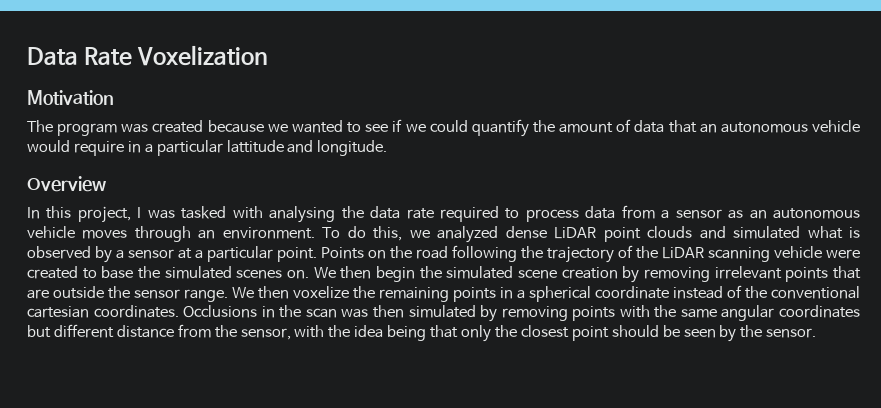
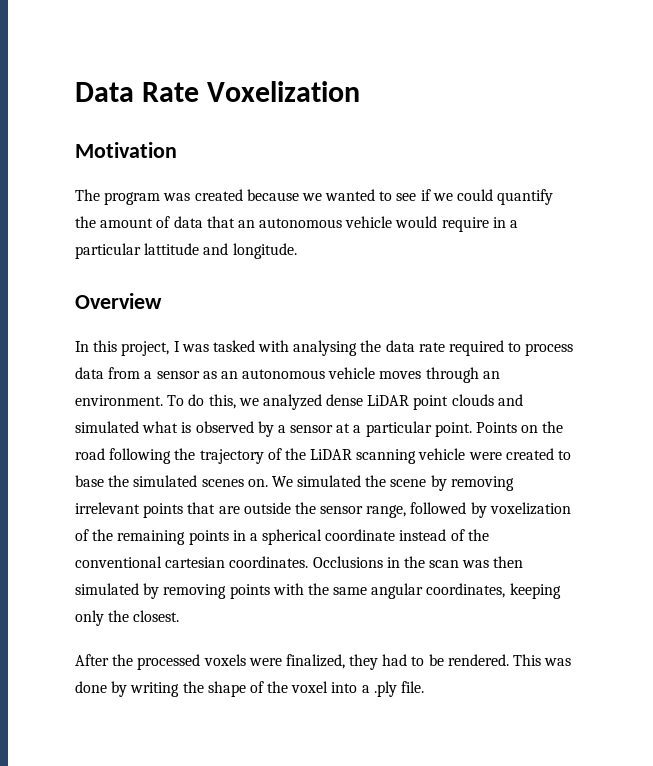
[340,266,618,282] then begin the simulated scene creation -> [297,475,427,487] simulated the scene
[184,286,349,302] range. We then voxelize -> [366,502,571,518] [75,529,89,541] range, followed by voxelization of
[779,305,860,318] [27,324,817,342] coordinates but different distance from the sensor, with the idea being that only the closest point should be seen by the sensor. -> [426,583,561,599] [75,610,180,626] [75,654,572,670] [75,681,425,697] coordinates, keeping only the closest. // After the processed voxels were finalized, they had to be rendered. This was done by writing the shape of the voxel into a .ply file.

